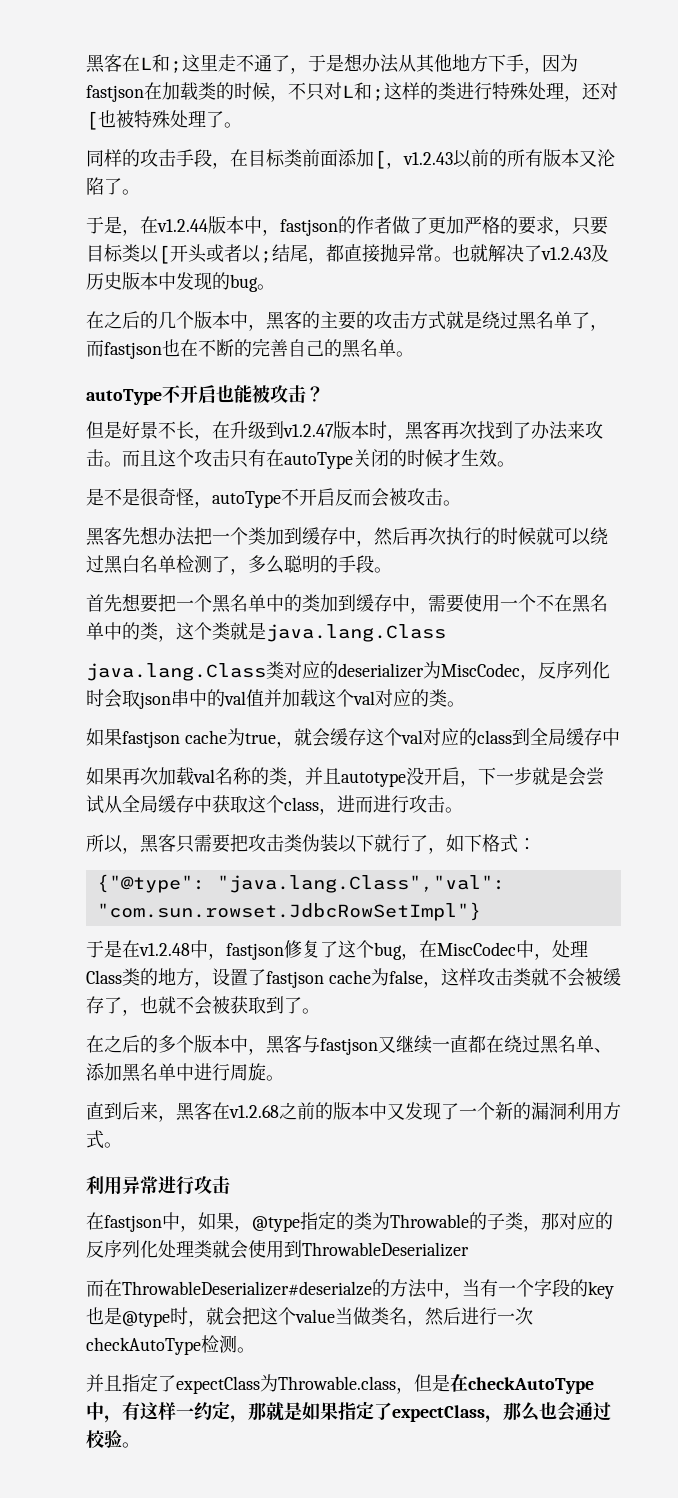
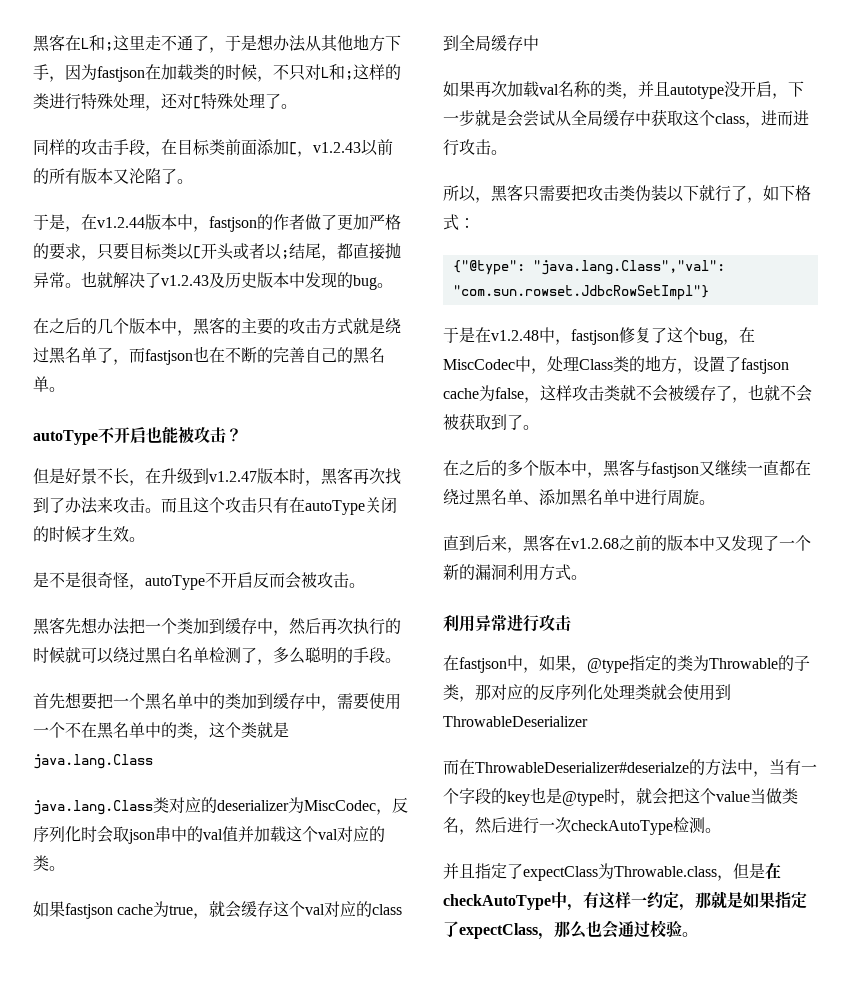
[98,110,134,128] 也被 -> (201, 102) none

